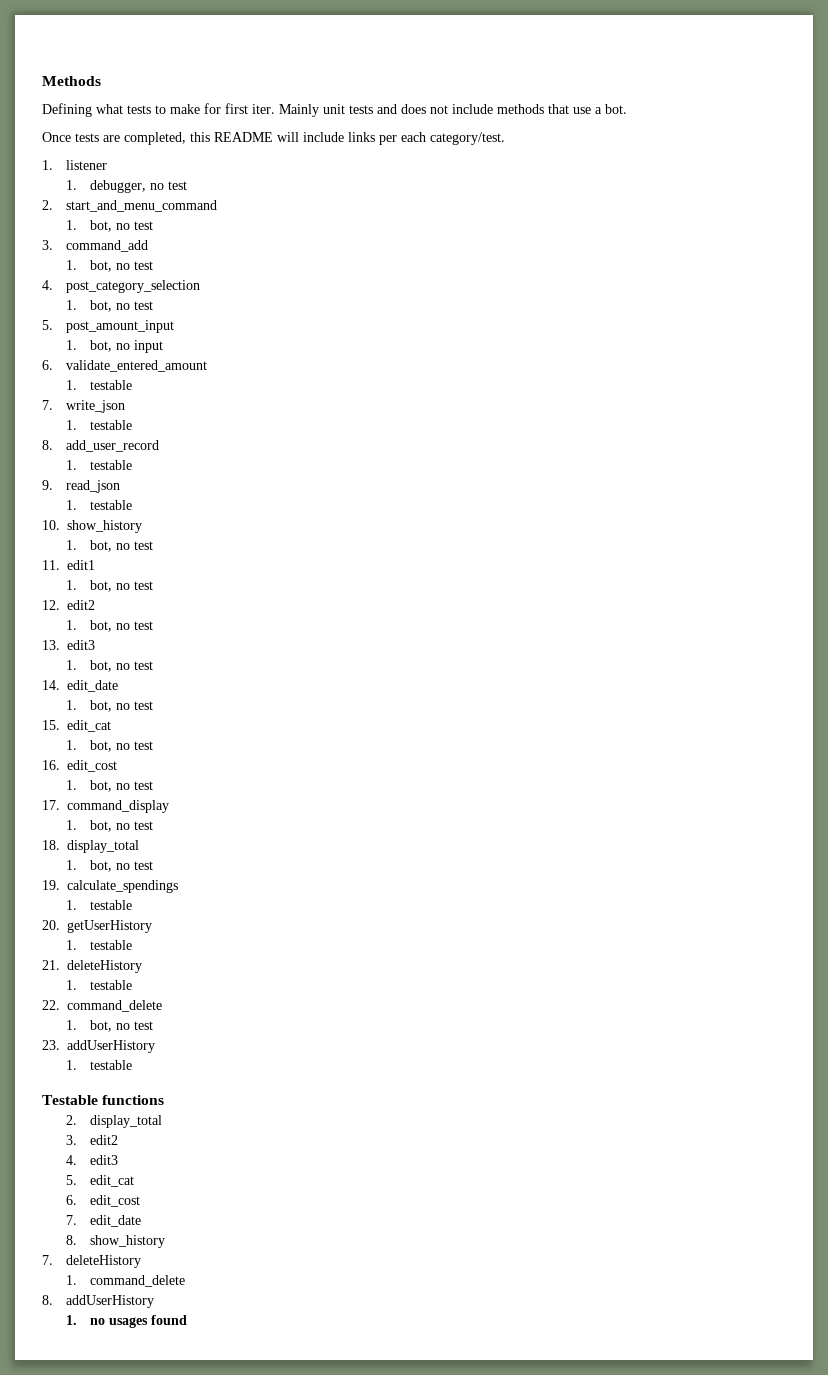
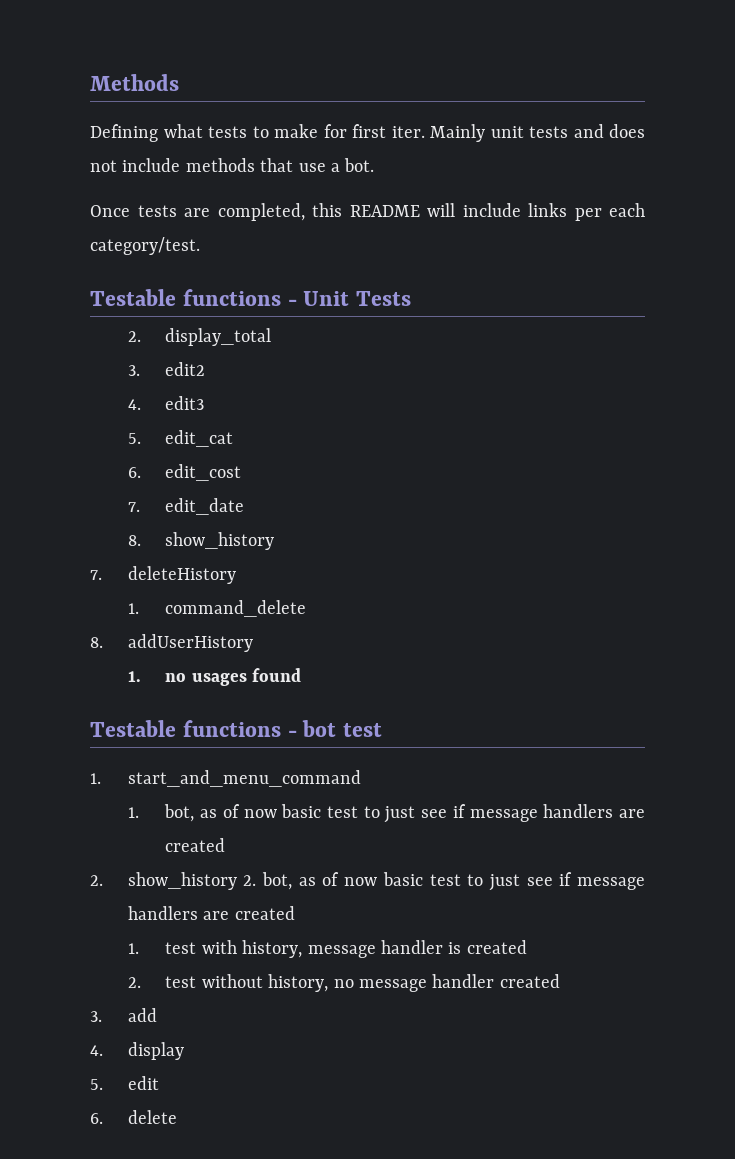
[42,160,107,170] [65,180,187,193] [42,200,217,212] [65,220,153,232] [42,240,148,252] [65,260,153,272] [42,280,200,293] [65,300,153,312] [42,320,174,333] [65,340,163,353] [42,360,207,372] [65,380,132,390] [42,400,125,413] [65,420,132,430] [42,440,159,452] [65,460,132,470] [42,480,120,493] [65,500,132,510] [42,520,142,533] [65,540,153,552] [42,560,95,570] [65,580,153,592] [42,600,95,610] [65,620,153,632] [42,640,95,650] [65,660,153,672] [42,680,118,692] [65,700,153,712] [42,720,111,732] [65,740,153,752] [42,760,117,772] [65,780,153,792] [42,800,169,813] [65,820,153,832] [42,840,139,853] [65,860,153,872] [42,880,178,893] [65,900,132,910] [42,920,152,933] [65,940,132,950] [42,960,142,973] [65,980,132,990] [42,1000,162,1012] [65,1020,153,1032] [42,1040,155,1053] [65,1060,132,1070] [42,1095,165,1105] // 1. listener // 1. debugger, no test // 2. start_and_menu_command // 1. bot, no test // 3. command_add // 1. bot, no test // 4. post_category_selection // 1. bot, no test // 5. post_amount_input // 1. bot, no input // 6. validate_entered_amount // 1. testable // 7. write_json // 1. testable // 8. add_user_record // 1. testable // 9. read_json // 1. testable // 10. show_history // 1. bot, no test // 11. edit1 // 1. bot, no test // 12. edit2 // 1. bot, no test // 13. edit3 // 1. bot, no test // 14. edit_date // 1. bot, no test // 15. edit_cat // 1. bot, no test // 16. edit_cost // 1. bot, no test // 17. command_display // 1. bot, no test // 18. display_total // 1. bot, no test // 19. calculate_spendings // 1. testable // 20. getUserHistory // 1. testable // 21. deleteHistory // 1. testable // 22. command_delete // 1. bot, no test // 23. addUserHistory // 1. testable // Testable functions -> [90,289,411,306] // Testable functions - Unit Tests
(187, 1320) none -> [90,720,382,737] [90,770,361,787] [127,804,646,823] [165,838,226,852] [90,872,645,891] [127,906,295,920] [127,940,527,958] [127,974,560,992] [90,1008,157,1022] [90,1042,184,1060] [90,1076,159,1090] [90,1110,177,1124] // Testable functions - bot test // 1. start_and_menu_command // 1. bot, as of now basic test to just see if message handlers are created // 2. show_history 2. bot, as of now basic test to just see if message handlers are created // 1. test with history, message handler is created // 2. test without history, no message handler created // 3. add // 4. display // 5. edit // 6. delete

